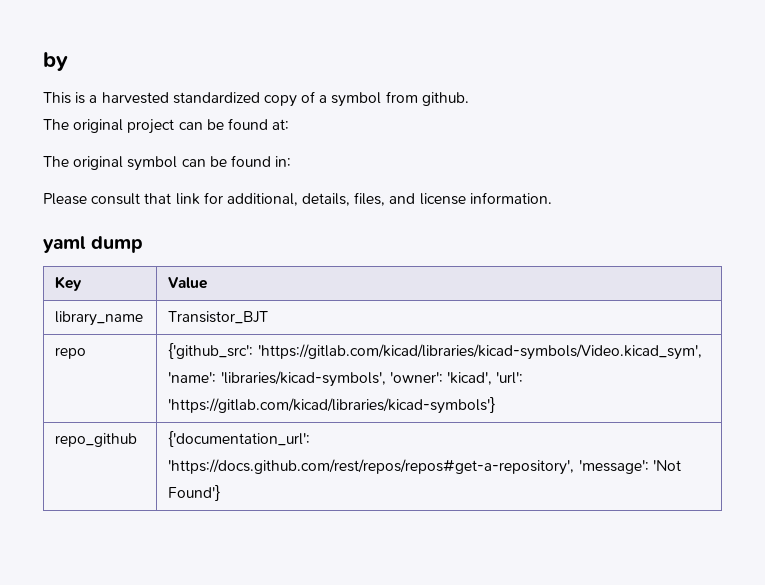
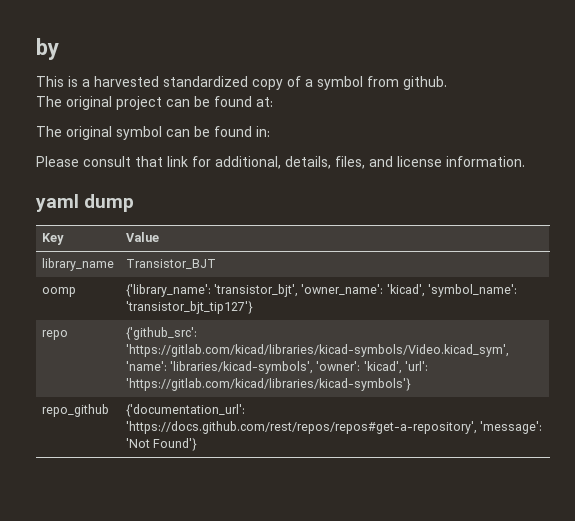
(269, 317) none -> [41,287,76,297] [125,284,518,297] [125,301,253,314] // oomp | {'library_name': 'transistor_bjt', 'owner_name': 'kicad', 'symbol_name': 'transistor_bjt_tip127'}

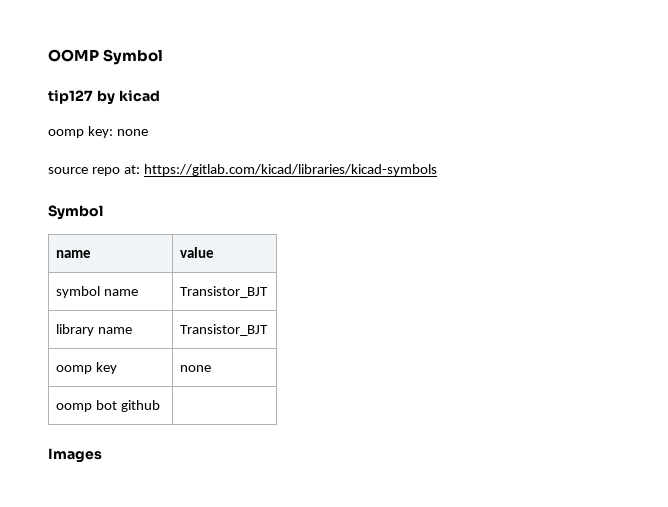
[36,38,59,60] [36,76,447,90] [36,96,273,110] [36,126,270,140] [36,156,525,169] [35,194,135,212] [41,233,64,245] [125,232,159,242] [41,258,114,271] [125,259,216,269] [41,287,76,297] [125,284,518,297] [125,301,253,314] [41,330,68,340] [125,327,197,340] [125,344,509,357] [125,361,429,374] [125,378,411,391] [41,404,109,417] [125,404,245,417] [125,421,543,434] [125,438,198,451] by // This is a harvested standardized copy of a symbol from github. // The original project can be found at: // The original symbol can be found in: // Please consult that link for additional, details, files, and license information. // yaml dump // Key | Value // library_name | Transistor_BJT // oomp | {'library_name': 'transistor_bjt', 'owner_name': 'kicad', 'symbol_name': 'transistor_bjt_tip127'} // repo | {'github_src': 'https://gitlab.com/kicad/libraries/kicad-symbols/Video.kicad_sym', 'name': 'libraries/kicad-symbols', 'owner': 'kicad', 'url': 'https://gitlab.com/kicad/libraries/kicad-symbols'} // repo_github | {'documentation_url': 'https://docs.github.com/rest/repos/repos#get-a-repository', 'message': 'Not Found'} -> [48,49,164,65] [48,90,160,105] [48,126,148,138] [48,164,437,176] [48,205,103,220] [56,250,92,258] [180,247,215,258] [56,286,139,298] [180,286,269,298] [56,324,133,336] [180,324,269,336] [56,362,118,374] [180,365,212,372] [56,400,161,412] [48,448,102,463] OOMP Symbol // tip127 by kicad // oomp key: none // source repo at: https://gitlab.com/kicad/libraries/kicad-symbols // Symbol // name | value // symbol name | Transistor_BJT // library name | Transistor_BJT // oomp key | none // oomp bot github | // Images

